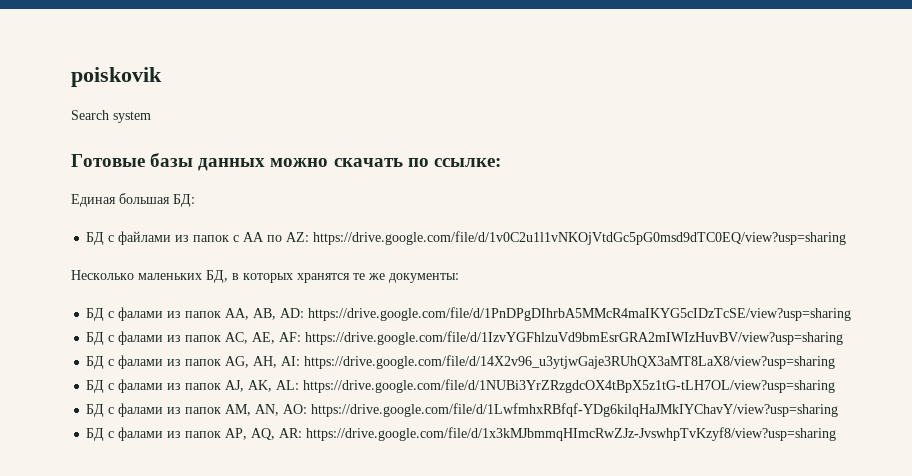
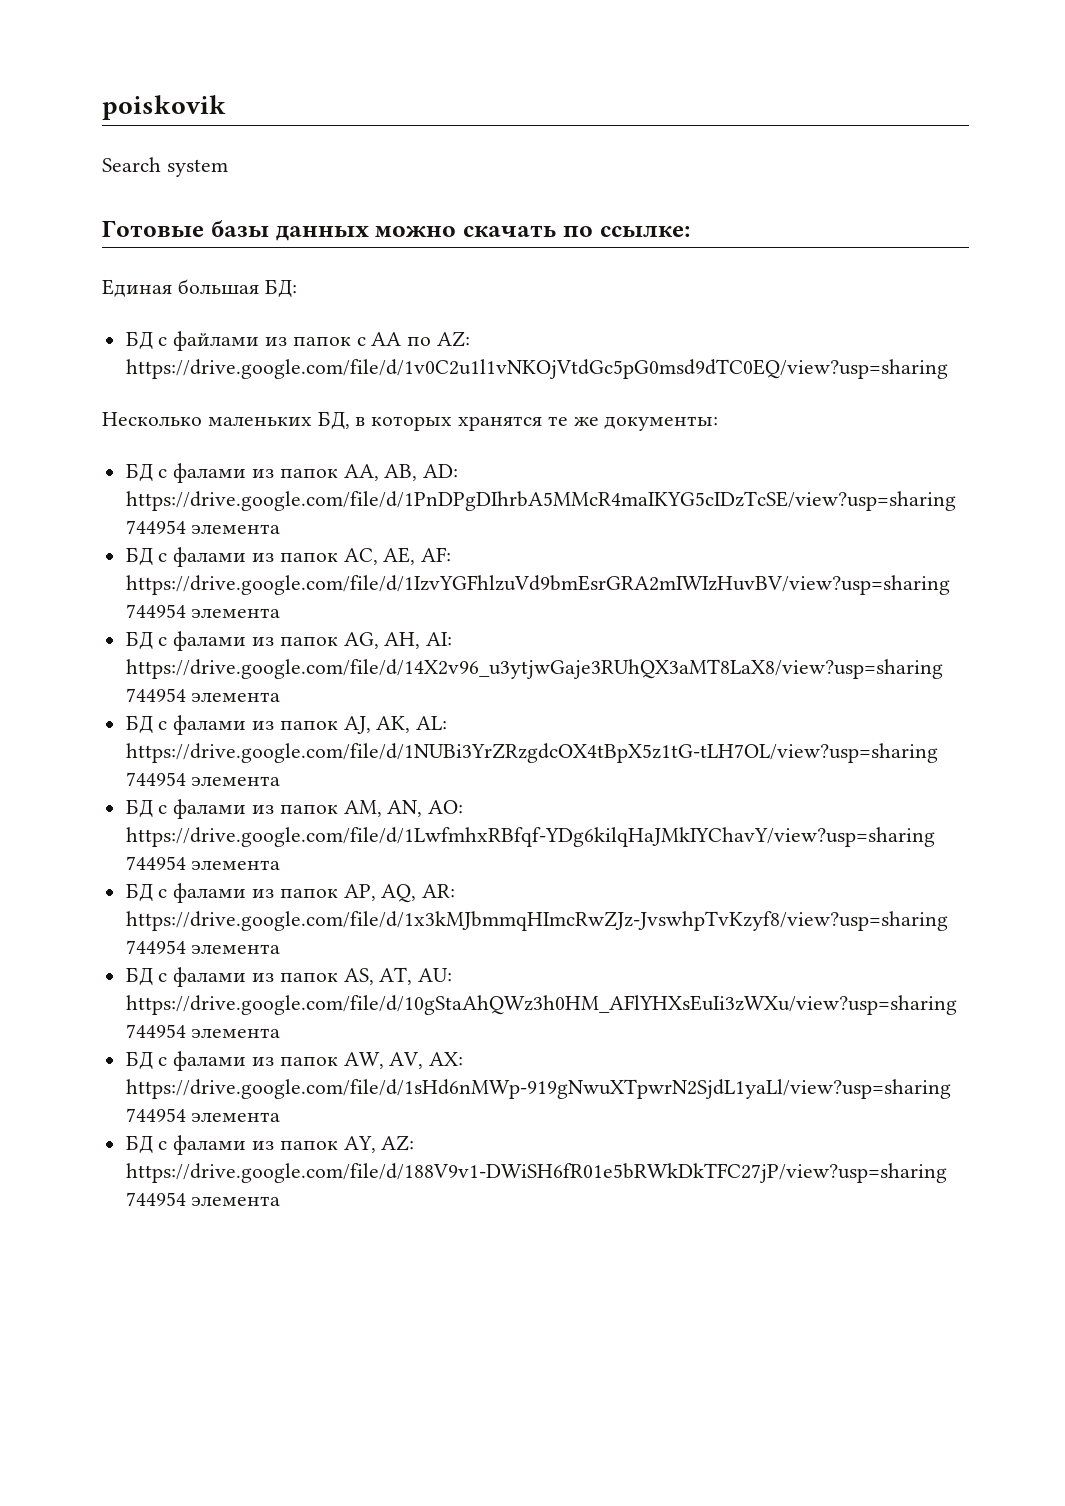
(852, 314) none -> [125,520,281,534] 744954 элемента
(844, 338) none -> [125,604,281,618] 744954 элемента
(836, 362) none -> [125,688,281,702] 744954 элемента
(836, 386) none -> [125,772,281,786] 744954 элемента
(839, 410) none -> [125,856,281,870] 744954 элемента
(837, 434) none -> [125,940,281,954] [125,967,453,987] [125,995,957,1015] [125,1024,281,1038] [125,1051,464,1071] [125,1079,951,1099] [125,1108,281,1122] [125,1135,415,1155] [125,1163,947,1183] [125,1192,281,1206] 744954 элемента // БД с фалами из папок AS, AT, AU: https://drive.google.com/file/d/10gStaAhQWz3h0HM_AFlYHXsEuIi3zWXu/view?usp=sharing 744954 элемента // БД с фалами из папок AW, AV, AX: https://drive.google.com/file/d/1sHd6nMWp-919gNwuXTpwrN2SjdL1yaLl/view?usp=sharing 744954 элемента // БД с фалами из папок AY, AZ: https://drive.google.com/file/d/188V9v1-DWiSH6fR01e5bRWkDkTFC27jP/view?usp=sharing 744954 элемента

